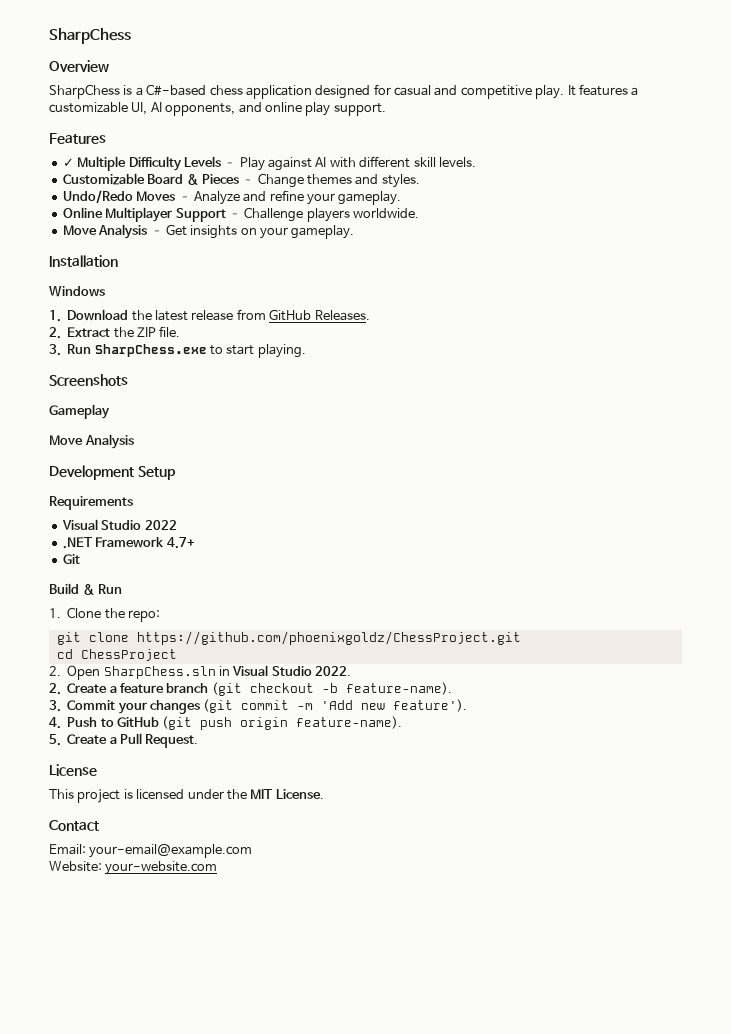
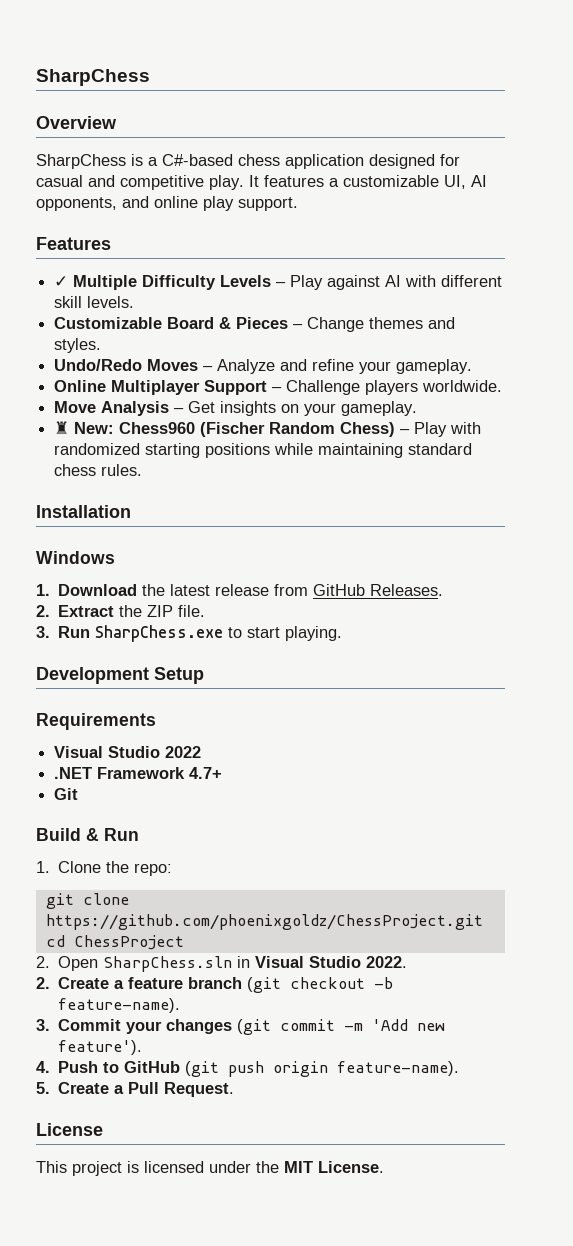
(355, 232) none -> [54,421,482,437] [54,443,473,458] [54,464,143,476] // ♜ New: Chess960 (Fischer Random Chess) – Play with randomized starting positions while maintaining standard chess rules.
[49,374,128,386] [49,404,110,419] [49,434,134,449] // Screenshots // Gameplay // Move Analysis -> (343, 633) none
[49,820,99,831] [49,844,253,858] [49,861,218,875] // Contact // Email: your-email@example.com // Website: your-website.com -> (384, 1167) none

